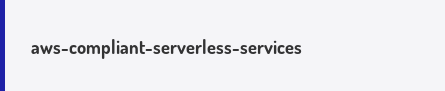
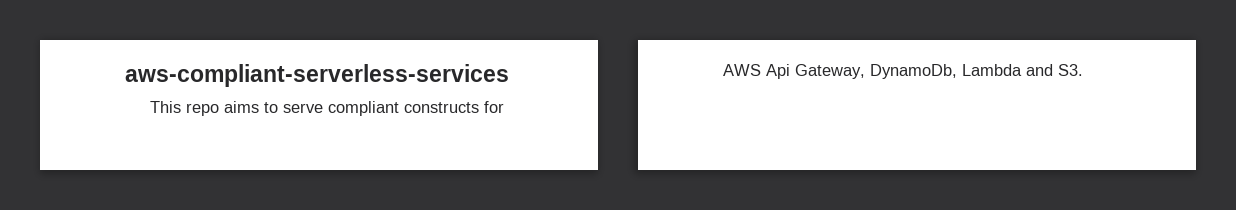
(302, 49) none -> [150,101,505,116] [723,64,1083,79] // This repo aims to serve compliant constructs for AWS Api Gateway, DynamoDb, Lambda and S3.

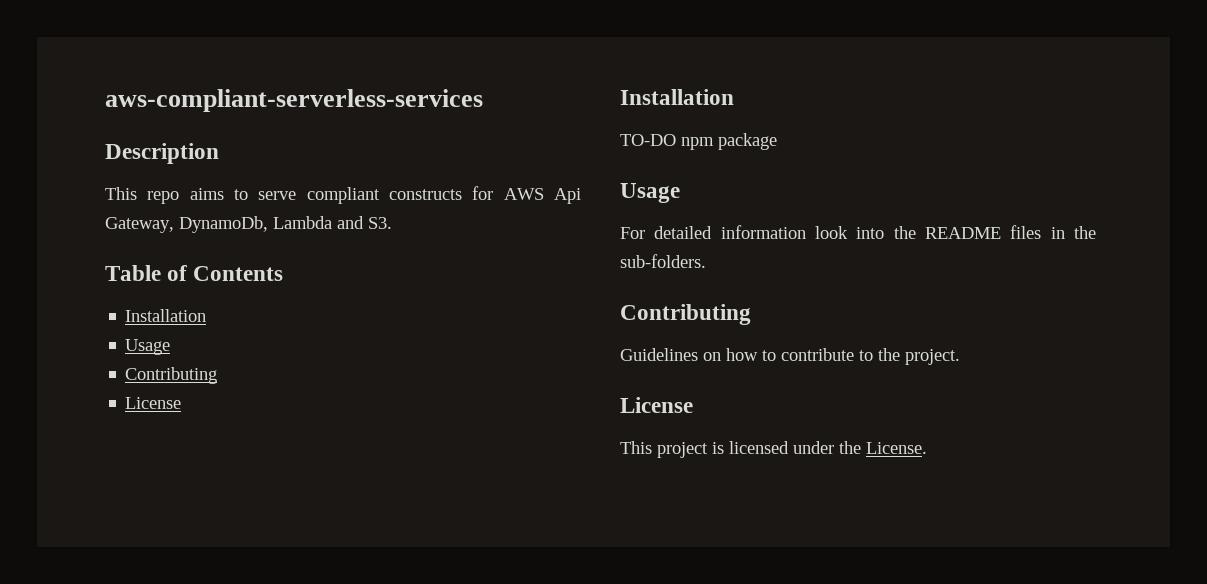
(509, 75) none -> [105,143,219,164] // Description
(1083, 70) none -> [105,265,284,281] [125,309,207,322] [125,339,171,355] [125,367,218,384] [125,397,182,409] [620,89,734,105] [620,133,777,150] [620,183,680,203] [620,225,1096,239] [620,254,706,268] [620,304,751,325] [620,348,960,365] [620,397,693,413] [620,441,927,458] // Table of Contents // Installation // Usage // Contributing // License // Installation // TO-DO npm package // Usage // For detailed information look into the README files in the sub-folders. // Contributing // Guidelines on how to contribute to the project. // License // This project is licensed under the License.

